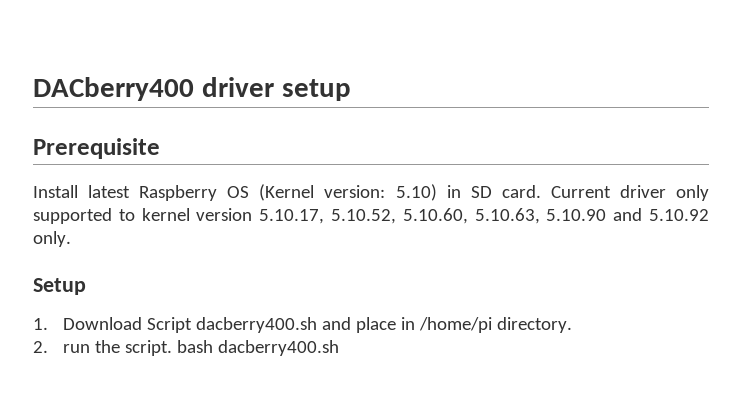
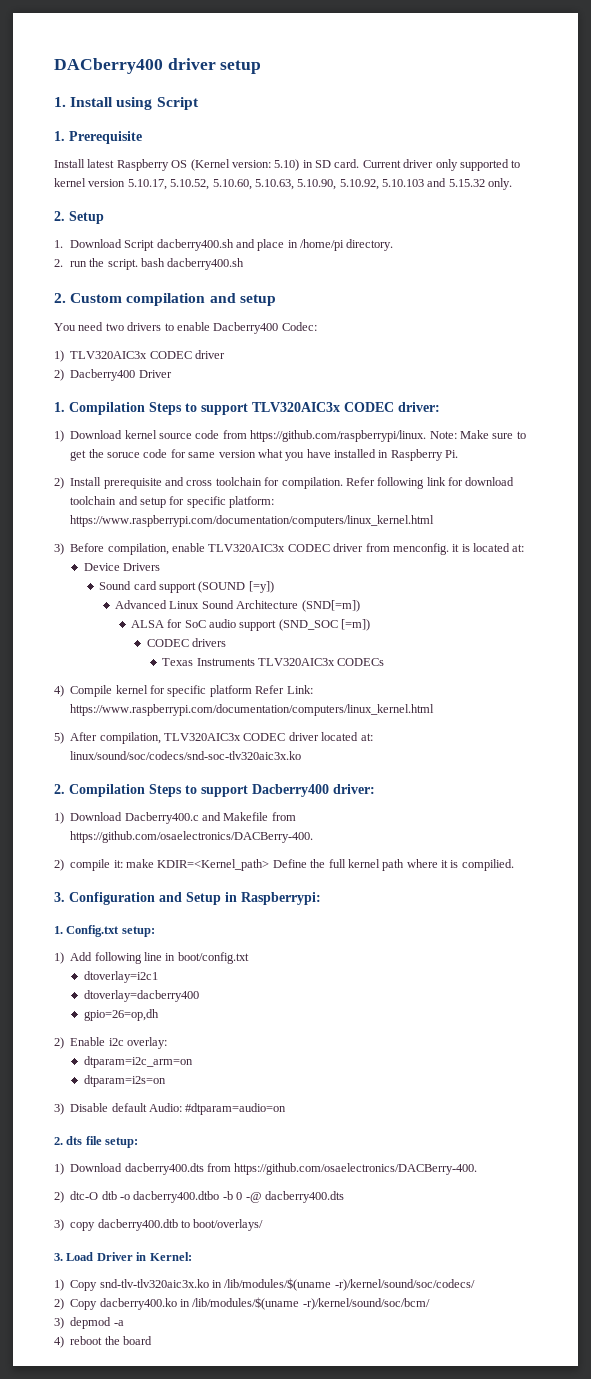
(351, 90) none -> [54,97,199,110] [54,131,65,141] 1. Install using Script // 1.
[546,208,709,221] 5.10.90 and 5.10.92 -> [297,178,485,190] 5.10.90, 5.10.92, 5.10.103 and 5.15.32
(71, 239) none -> [54,211,65,221] 2.
(339, 348) none -> [54,293,276,306] [54,322,317,334] [54,350,225,362] [54,369,172,381] [54,402,440,415] [54,430,526,442] [70,449,459,461] [54,477,515,489] [70,496,275,508] [70,515,435,527] [54,543,525,555] [83,563,160,571] [99,581,274,593] [115,600,360,612] [130,619,371,631] [146,638,226,647] [162,658,385,666] [54,685,313,697] [70,704,435,716] [54,732,373,744] [70,751,302,760] [54,784,375,797] [54,812,296,824] [70,831,314,843] [54,859,514,871] [54,892,321,905] [54,925,155,937] [54,952,249,964] [83,971,158,983] [83,990,199,1002] [83,1009,159,1021] [54,1037,167,1049] [83,1056,193,1068] [83,1075,166,1087] [54,1103,287,1115] [54,1136,139,1148] [54,1163,478,1175] [54,1191,344,1203] [54,1219,264,1231] [54,1252,192,1261] [54,1278,475,1291] [54,1297,430,1310] [54,1317,124,1329] [54,1336,152,1348] // 2. Custom compilation and setup // You need two drivers to enable Dacberry400 Codec: // 1) TLV320AIC3x CODEC driver // 2) Dacberry400 Driver // 1. Compilation Steps to support TLV320AIC3x CODEC driver: // 1) Download kernel source code from https://github.com/raspberrypi/linux. Note: Make sure to get the soruce code for same version what you have installed in Raspberry Pi. // 2) Install prerequisite and cross toolchain for compilation. Refer following link for download toolchain and setup for specific platform: https://www.raspberrypi.com/documentation/computers/linux_kernel.html // 3) Before compilation, enable TLV320AIC3x CODEC driver from menconfig. it is located at: // Device Drivers // Sound card support (SOUND [=y]) // Advanced Linux Sound Architecture (SND[=m]) // ALSA for SoC audio support (SND_SOC [=m]) // CODEC drivers // Texas Instruments TLV320AIC3x CODECs // 4) Compile kernel for specific platform Refer Link: https://www.raspberrypi.com/documentation/computers/linux_kernel.html // 5) After compilation, TLV320AIC3x CODEC driver located at: linux/sound/soc/codecs/snd-soc-tlv320aic3x.ko // 2. Compilation Steps to support Dacberry400 driver: // 1) Download Dacberry400.c and Makefile from https://github.com/osaelectronics/DACBerry-400. // 2) compile it: make KDIR=<Kernel_path> Define the full kernel path where it is compilied. // 3. Configuration and Setup in Raspberrypi: // 1. Config.txt setup: // 1) Add following line in boot/config.txt // dtoverlay=i2c1 // dtoverlay=dacberry400 // gpio=26=op,dh // 2) Enable i2c overlay: // dtparam=i2c_arm=on // dtparam=i2s=on // 3) Disable default Audio: #dtparam=audio=on // 2. dts file setup: // 1) Download dacberry400.dts from https://github.com/osaelectronics/DACBerry-400. // 2) dtc-O dtb -o dacberry400.dtbo -b 0 -@ dacberry400.dts // 3) copy dacberry400.dtb to boot/overlays/ // 3. Load Driver in Kernel: // 1) Copy snd-tlv-tlv320aic3x.ko in /lib/modules/$(uname -r)/kernel/sound/soc/codecs/ // 2) Copy dacberry400.ko in /lib/modules/$(uname -r)/kernel/sound/soc/bcm/ // 3) depmod -a // 4) reboot the board

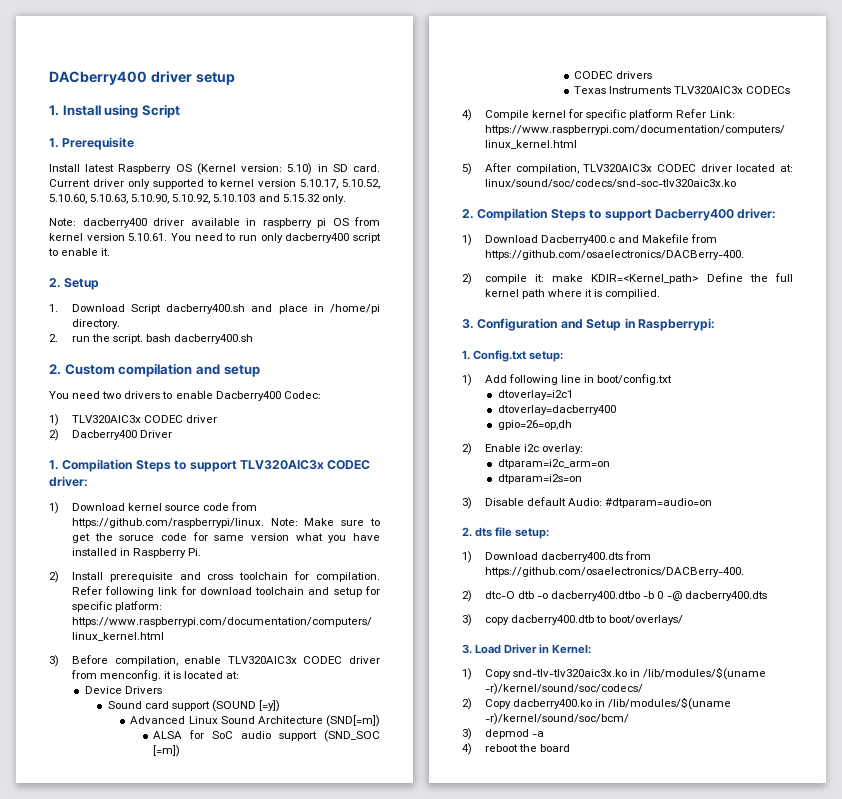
(513, 184) none -> [49,217,380,228] [49,233,381,243] [48,248,111,256] // Note: dacberry400 driver available in raspberry pi OS from kernel version 5.10.61. You need to run only dacberry400 script to enable it.

